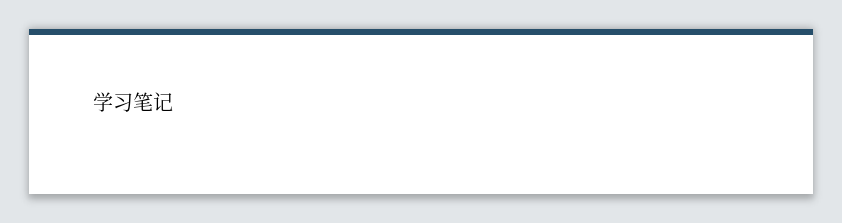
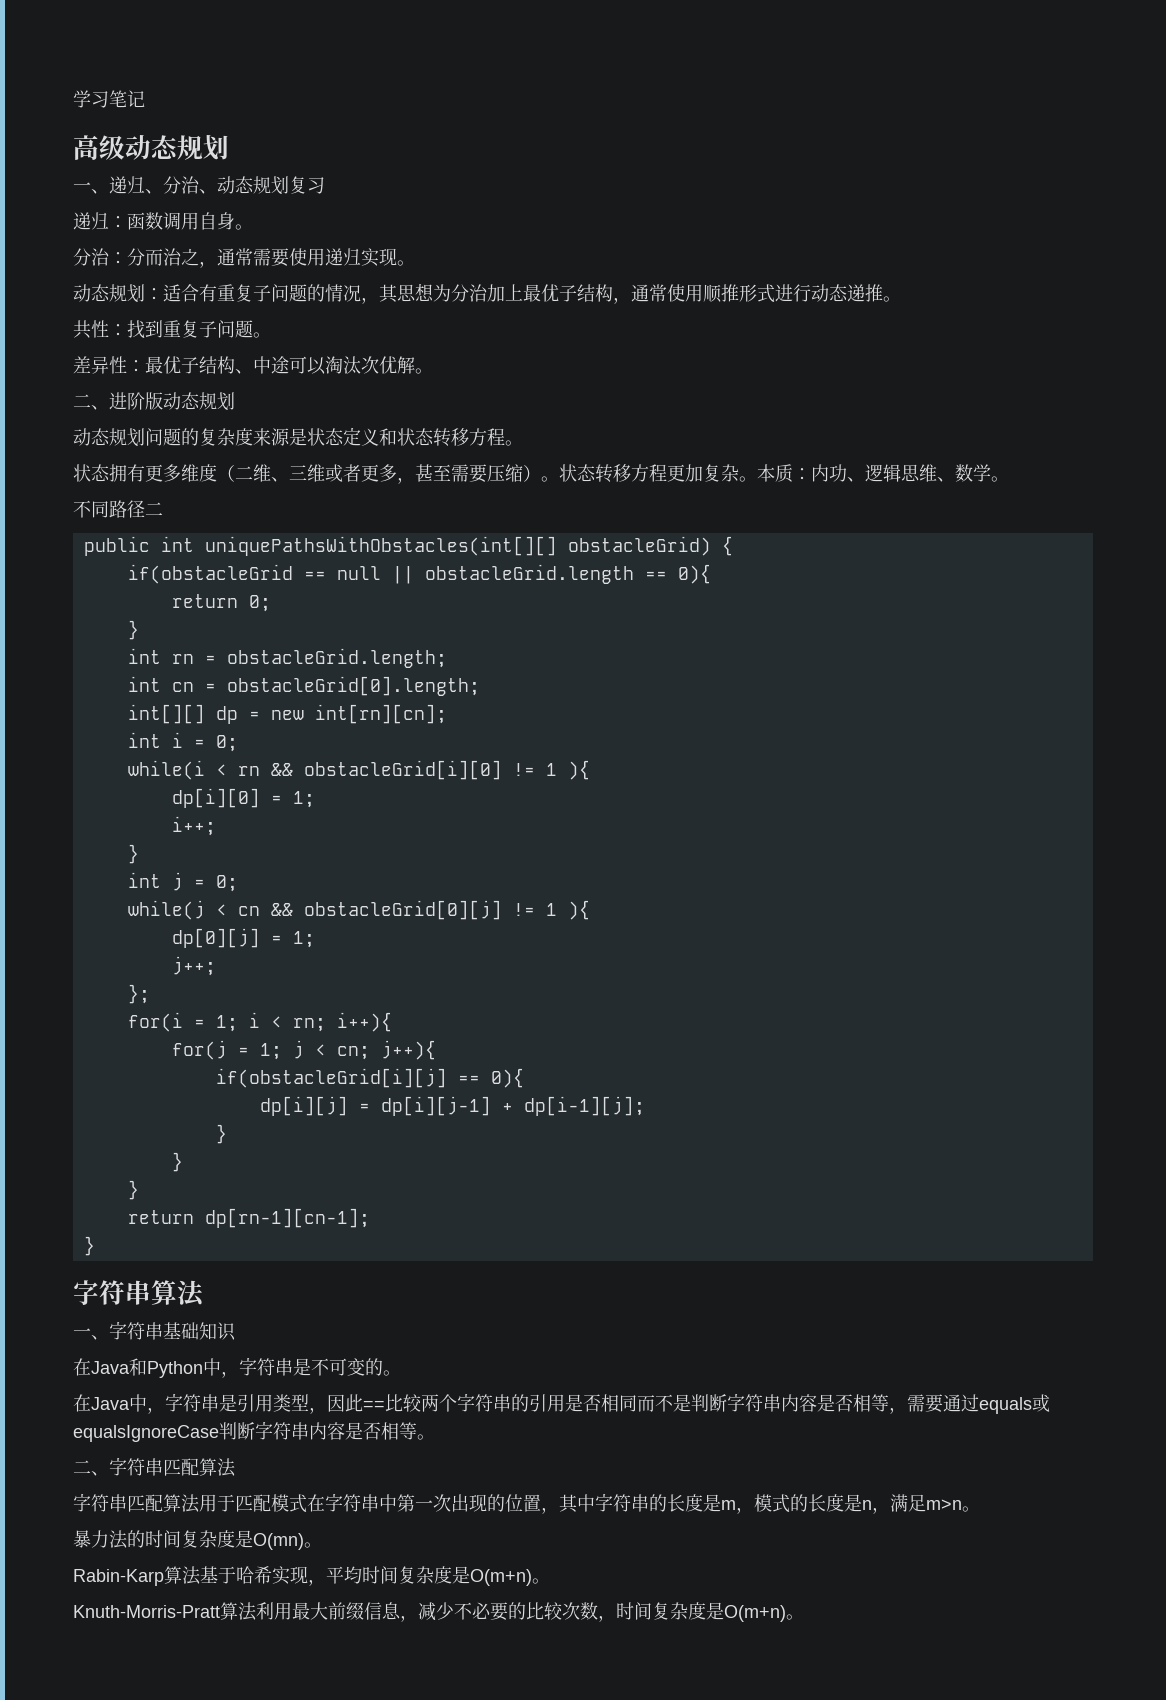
(173, 101) none -> [73,134,229,161] [73,176,325,195] [73,212,253,230] [73,248,415,268] [73,283,901,304] [73,320,271,339] [73,356,433,375] [73,392,235,411] [73,427,523,447] [73,464,1009,484] [73,500,163,518] [83,536,733,556] [127,564,711,584] [171,594,271,612] [127,620,139,640] [127,648,447,668] [127,676,480,696] [127,704,447,724] [127,732,238,752] [127,760,590,780] [171,788,315,808] [171,816,216,836] [127,844,139,864] [127,872,238,892] [127,900,590,920] [171,928,315,948] [171,956,216,976] [127,984,150,1004] [127,1012,392,1032] [171,1040,436,1060] [215,1068,524,1088] [259,1096,645,1116] [215,1124,227,1144] [171,1152,183,1172] [127,1180,139,1200] [127,1208,370,1228] [83,1236,95,1256] [73,1280,205,1307] [73,1321,236,1341] [73,1357,401,1378] [73,1393,1050,1414] [73,1421,435,1442] [73,1457,236,1477] [73,1493,980,1514] [73,1530,322,1550] [73,1566,550,1586] [73,1602,804,1622] // 高级动态规划 // 一、递归、分治、动态规划复习 // 递归：函数调用自身。 // 分治：分而治之，通常需要使用递归实现。 // 动态规划：适合有重复子问题的情况，其思想为分治加上最优子结构，通常使用顺推形式进行动态递推。 // 共性：找到重复子问题。 // 差异性：最优子结构、中途可以淘汰次优解。 // 二、进阶版动态规划 // 动态规划问题的复杂度来源是状态定义和状态转移方程。 // 状态拥有更多维度（二维、三维或者更多，甚至需要压缩）。状态转移方程更加复杂。本质：内功、逻辑思维、数学。 // 不同路径二 // public int uniquePathsWithObstacles(int[][] obstacleGrid) { // if(obstacleGrid == null || obstacleGrid.length == 0){ // return 0; // } // int rn = obstacleGrid.length; // int cn = obstacleGrid[0].length; // int[][] dp = new int[rn][cn]; // int i = 0; // while(i < rn && obstacleGrid[i][0] != 1 ){ // dp[i][0] = 1; // i++; // } // int j = 0; // while(j < cn && obstacleGrid[0][j] != 1 ){ // dp[0][j] = 1; // j++; // }; // for(i = 1; i < rn; i++){ // for(j = 1; j < cn; j++){ // if(obstacleGrid[i][j] == 0){ // dp[i][j] = dp[i][j-1] + dp[i-1][j]; // } // } // } // return dp[rn-1][cn-1]; // } // 字符串算法 // 一、字符串基础知识 // 在Java和Python中，字符串是不可变的。 // 在Java中，字符串是引用类型，因此==比较两个字符串的引用是否相同而不是判断字符串内容是否相等，需要通过equals或equalsIgnoreCase判断字符串内容是否相等。 // 二、字符串匹配算法 // 字符串匹配算法用于匹配模式在字符串中第一次出现的位置，其中字符串的长度是m，模式的长度是n，满足m>n。 // 暴力法的时间复杂度是O(mn)。 // Rabin-Karp算法基于哈希实现，平均时间复杂度是O(m+n)。 // Knuth-Morris-Pratt算法利用最大前缀信息，减少不必要的比较次数，时间复杂度是O(m+n)。

